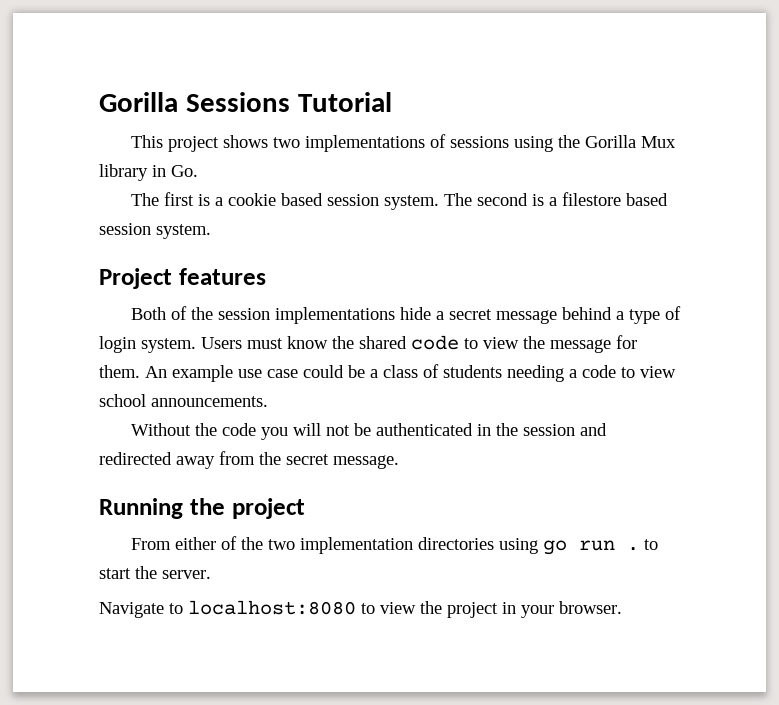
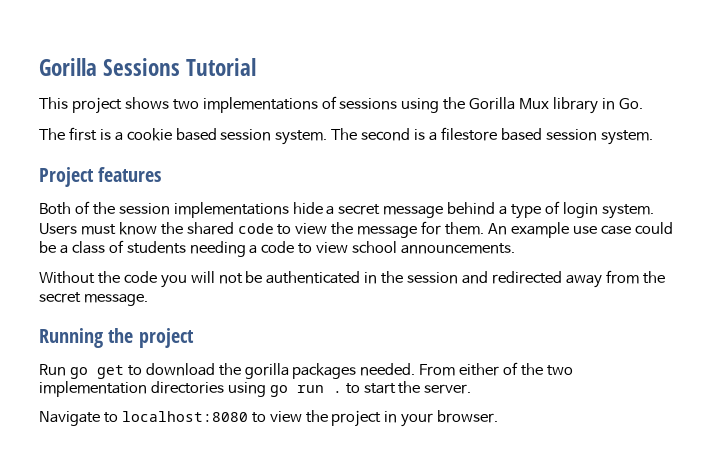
(305, 508) none -> [39,363,416,379] Run go get to download the gorilla packages needed.

